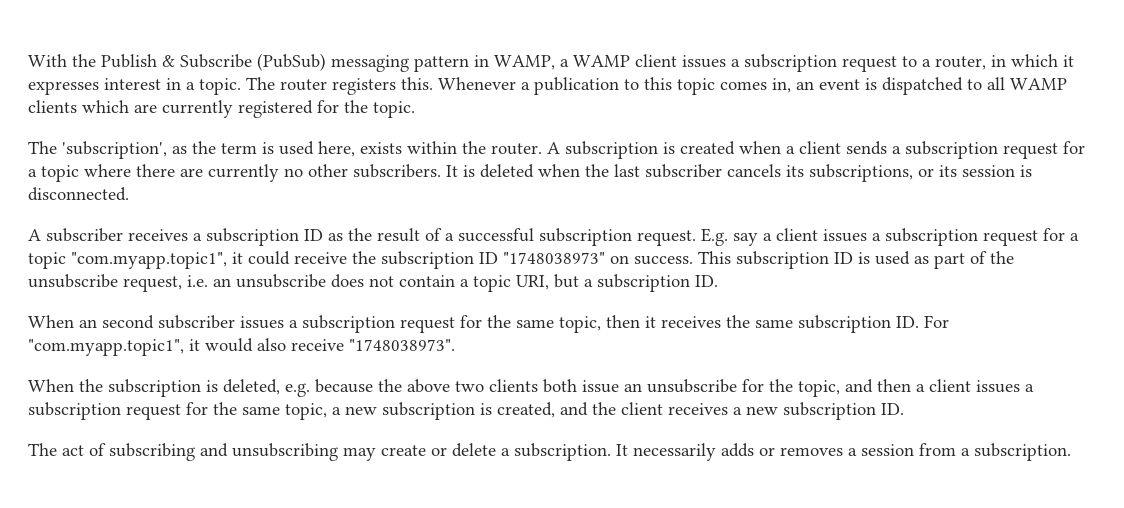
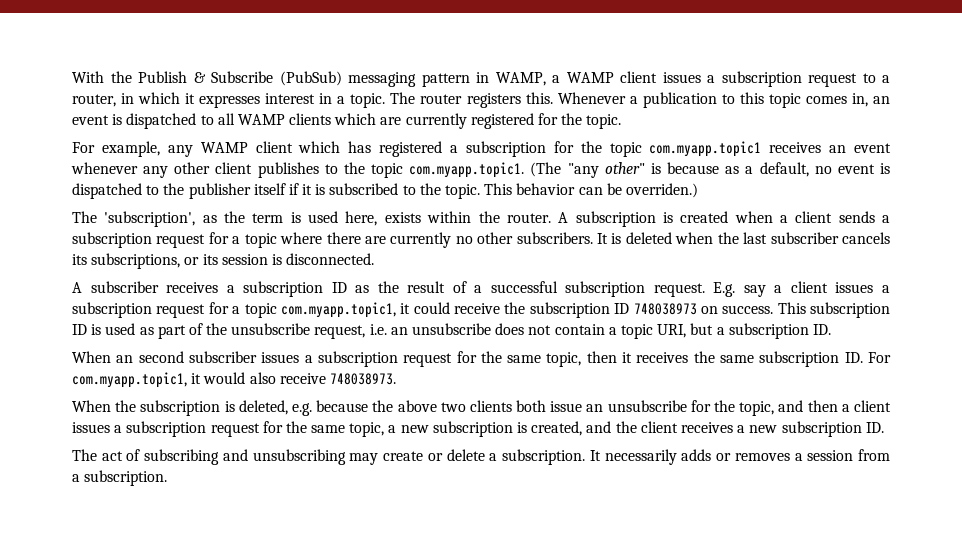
(415, 109) none -> [72,141,891,157] [71,162,890,178] [72,183,698,199] // For example, any WAMP client which has registered a subscription for the topic com.myapp.topic1 receives an event whenever any other client publishes to the topic com.myapp.topic1. (The "any other" is because as a default, no event is dispatched to the publisher itself if it is subscribed to the topic. This behavior can be overriden.)
[71,252,227,269] "com.myapp.topic1", -> [280,302,396,318] com.myapp.topic1,
[503,252,605,264] "1748038973" -> [633,303,697,315] 748038973
[28,339,184,356] "com.myapp.topic1", -> [72,372,187,388] com.myapp.topic1,
[349,339,455,351] "1748038973". -> [329,373,396,385] 748038973.

